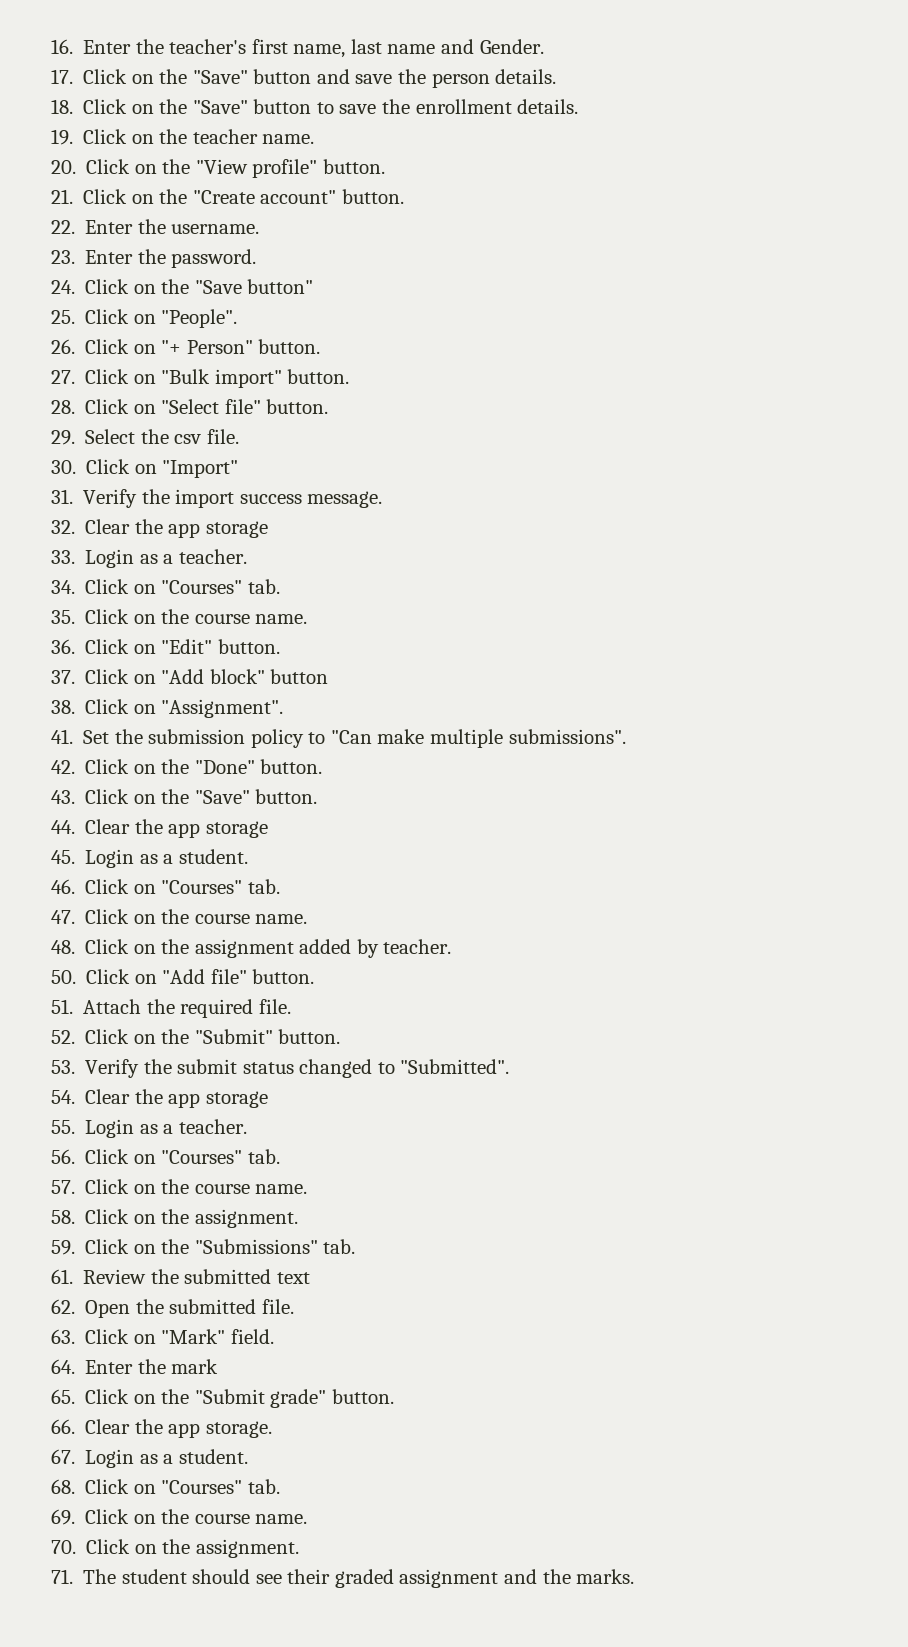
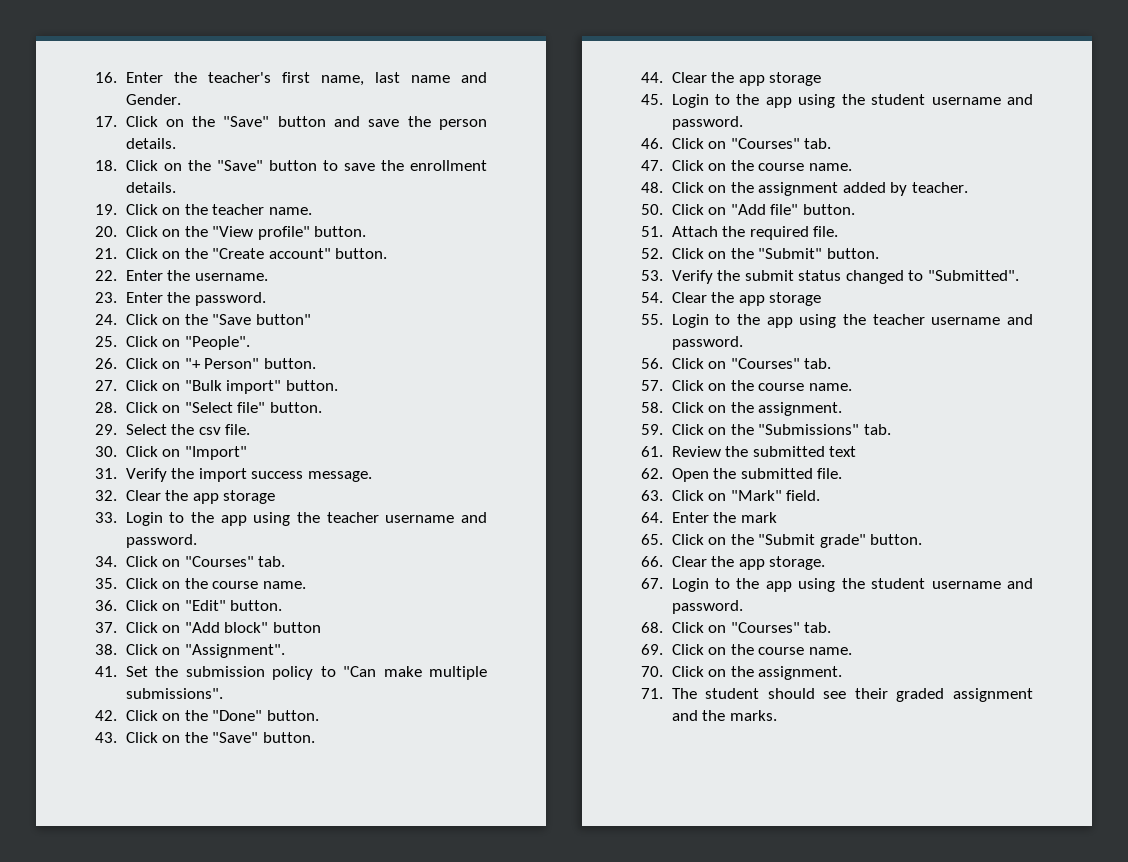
[139,549,247,564] as a teacher. -> [169,512,487,526] [125,534,197,548] to the app using the teacher username and password.
[139,849,248,864] as a student. -> [714,94,1033,108] [671,116,743,130] to the app using the student username and password.
[139,1119,247,1134] as a teacher. -> [715,314,1033,328] [671,336,743,350] to the app using the teacher username and password.
[139,1449,248,1464] as a student. -> [714,578,1033,592] [671,600,743,614] to the app using the student username and password.

